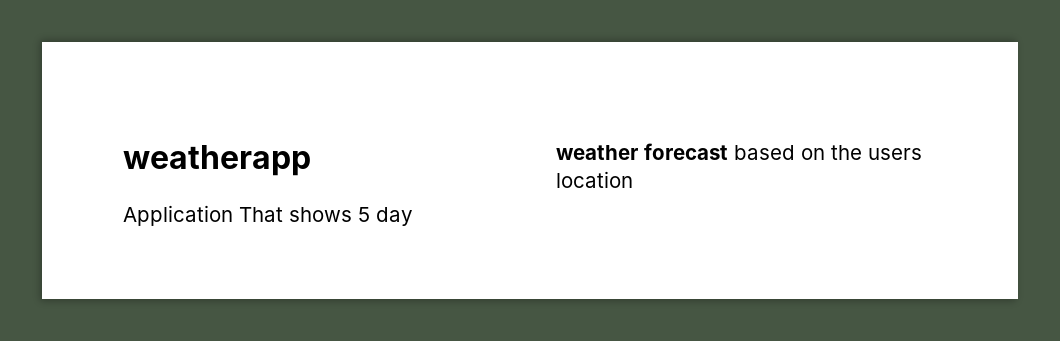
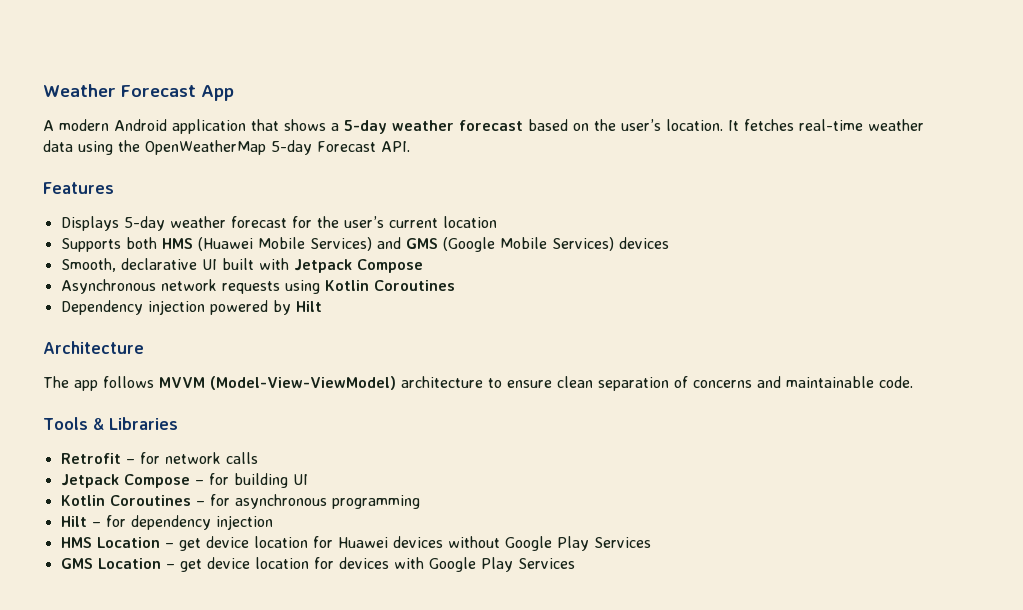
[123,145,311,176] [123,205,413,226] weatherapp // Application That shows 5 day -> [43,84,234,101] [43,119,387,134] Weather Forecast App // A modern Android application that shows a 5-day
[868,148,922,160] [556,171,633,188] users location -> [621,119,924,131] [43,140,410,155] [43,182,114,194] [60,216,497,231] [60,237,669,252] [60,258,423,273] [60,279,455,294] [60,300,322,315] [43,341,144,354] [43,376,913,391] [43,417,178,430] [60,452,258,464] [60,473,308,488] [60,494,420,509] [60,515,273,530] [60,536,651,551] [60,557,575,572] user’s location. It fetches real-time weather data using the OpenWeatherMap 5-day Forecast API. // Features // Displays 5-day weather forecast for the user’s current location // Supports both HMS (Huawei Mobile Services) and GMS (Google Mobile Services) devices // Smooth, declarative UI built with Jetpack Compose // Asynchronous network requests using Kotlin Coroutines // Dependency injection powered by Hilt // Architecture // The app follows MVVM (Model-View-ViewModel) architecture to ensure clean separation of concerns and maintainable code. // Tools & Libraries // Retrofit – for network calls // Jetpack Compose – for building UI // Kotlin Coroutines – for asynchronous programming // Hilt – for dependency injection // HMS Location – get device location for Huawei devices without Google Play Services // GMS Location – get device location for devices with Google Play Services

